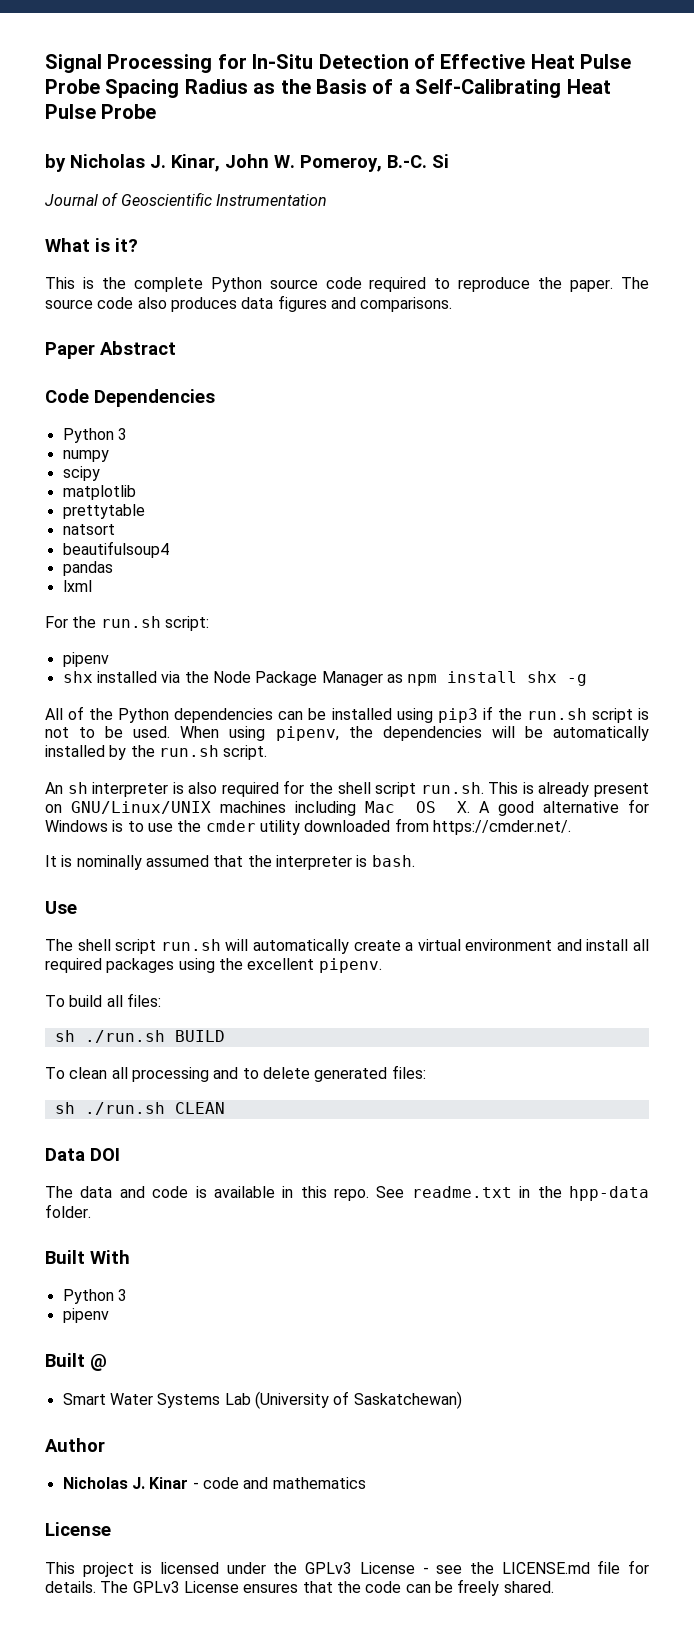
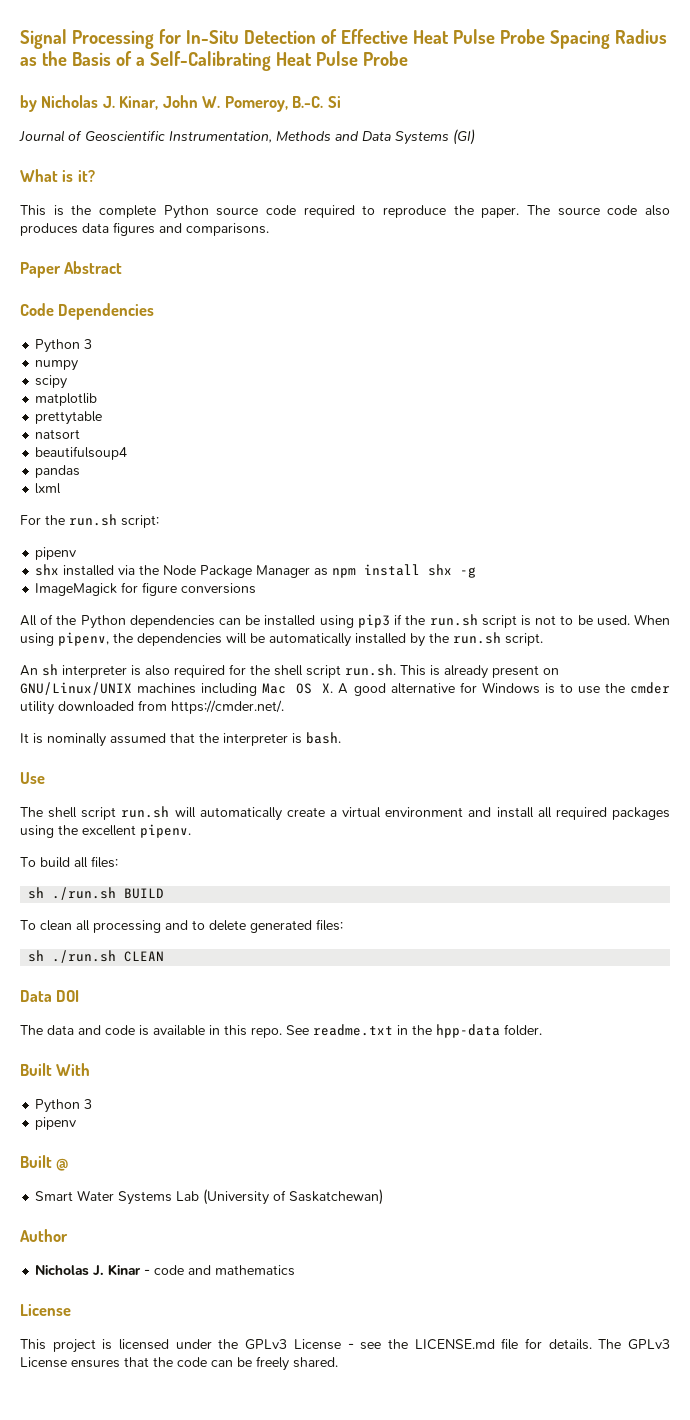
[215,194,327,206] Instrumentation -> [169,129,475,145] Instrumentation, Methods and Data Systems (GI)
(588, 680) none -> [35,582,257,596] // ImageMagick for figure conversions

